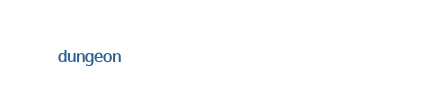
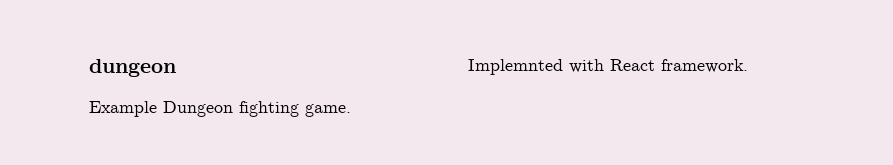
(121, 58) none -> [89,101,351,117] [468,59,748,75] // Example Dungeon fighting game. Implemnted with React framework.

